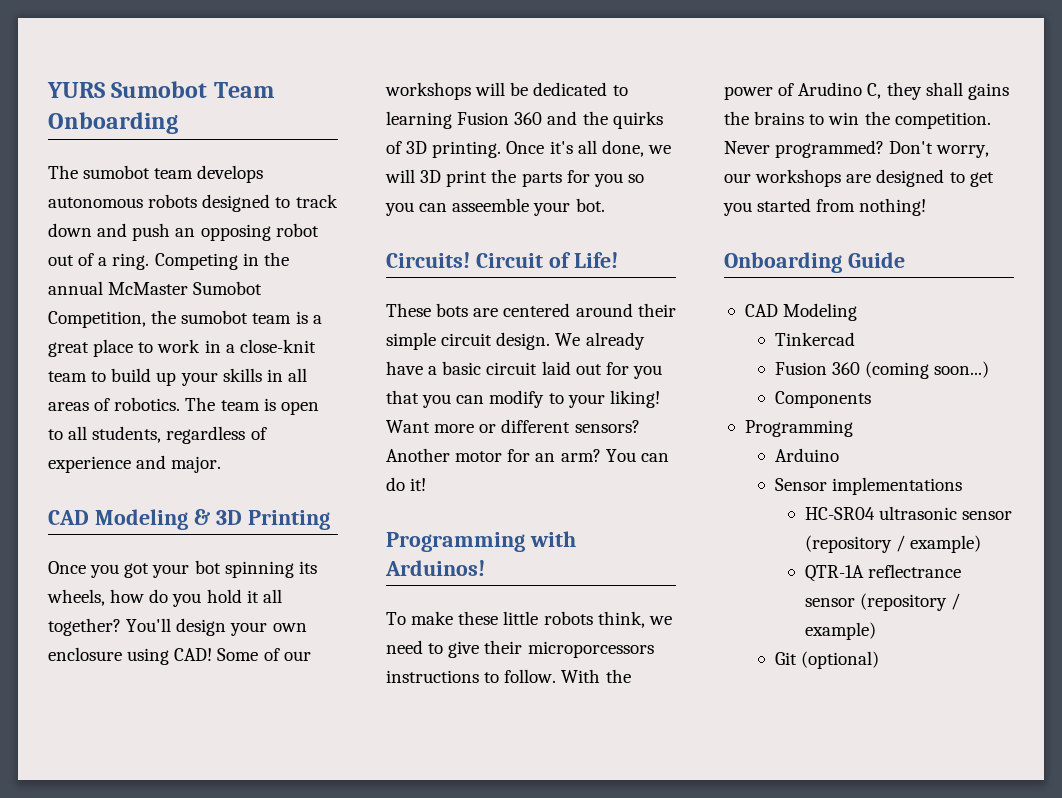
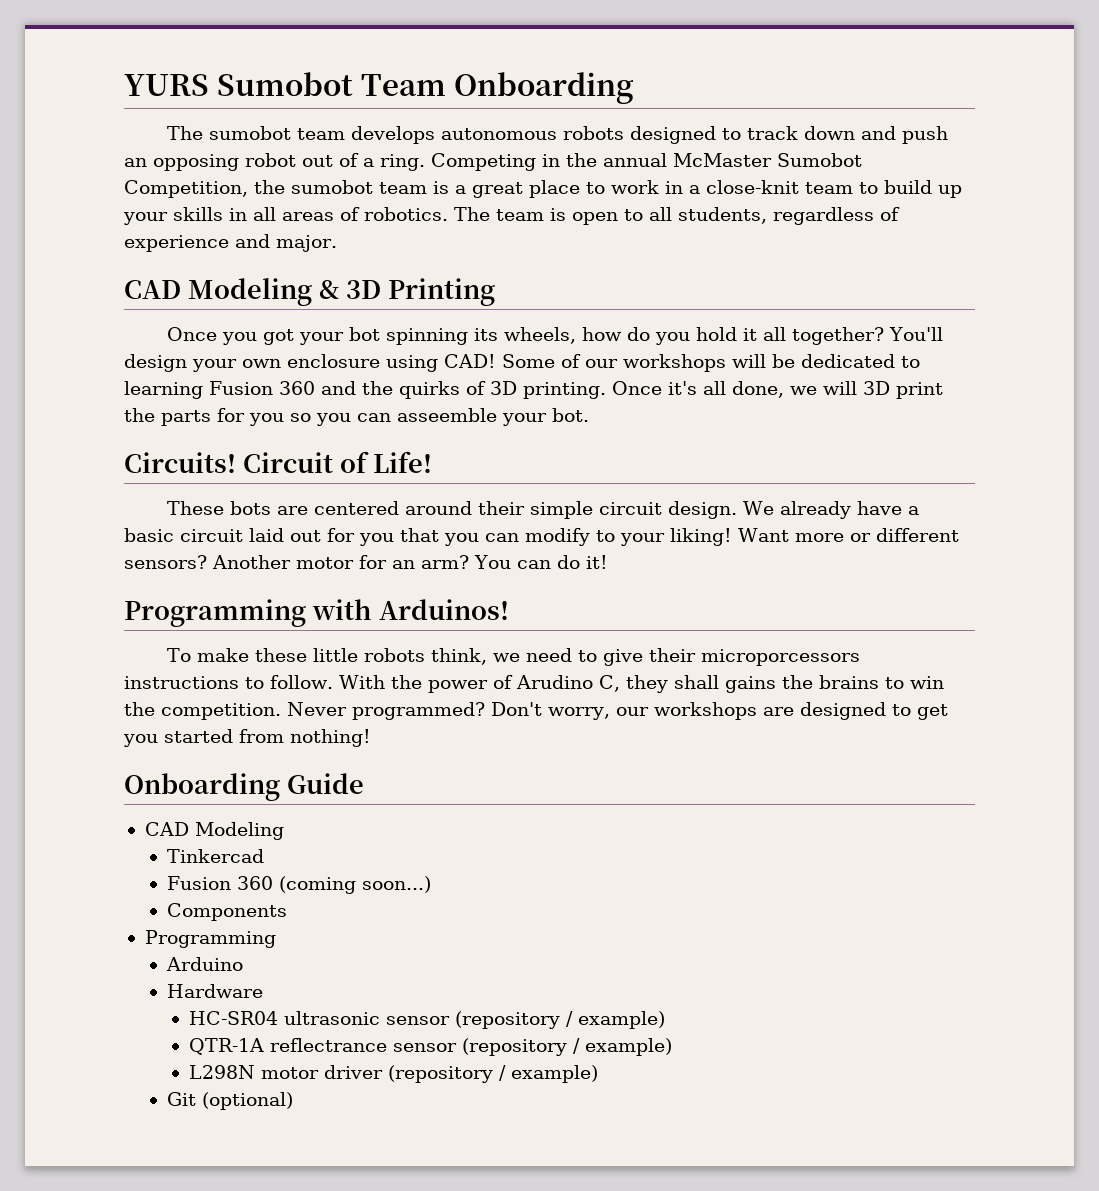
[774,477,962,495] Sensor implementations -> [167,984,264,998] Hardware
(876, 631) none -> [189,1065,599,1083] // L298N motor driver (repository / example)

